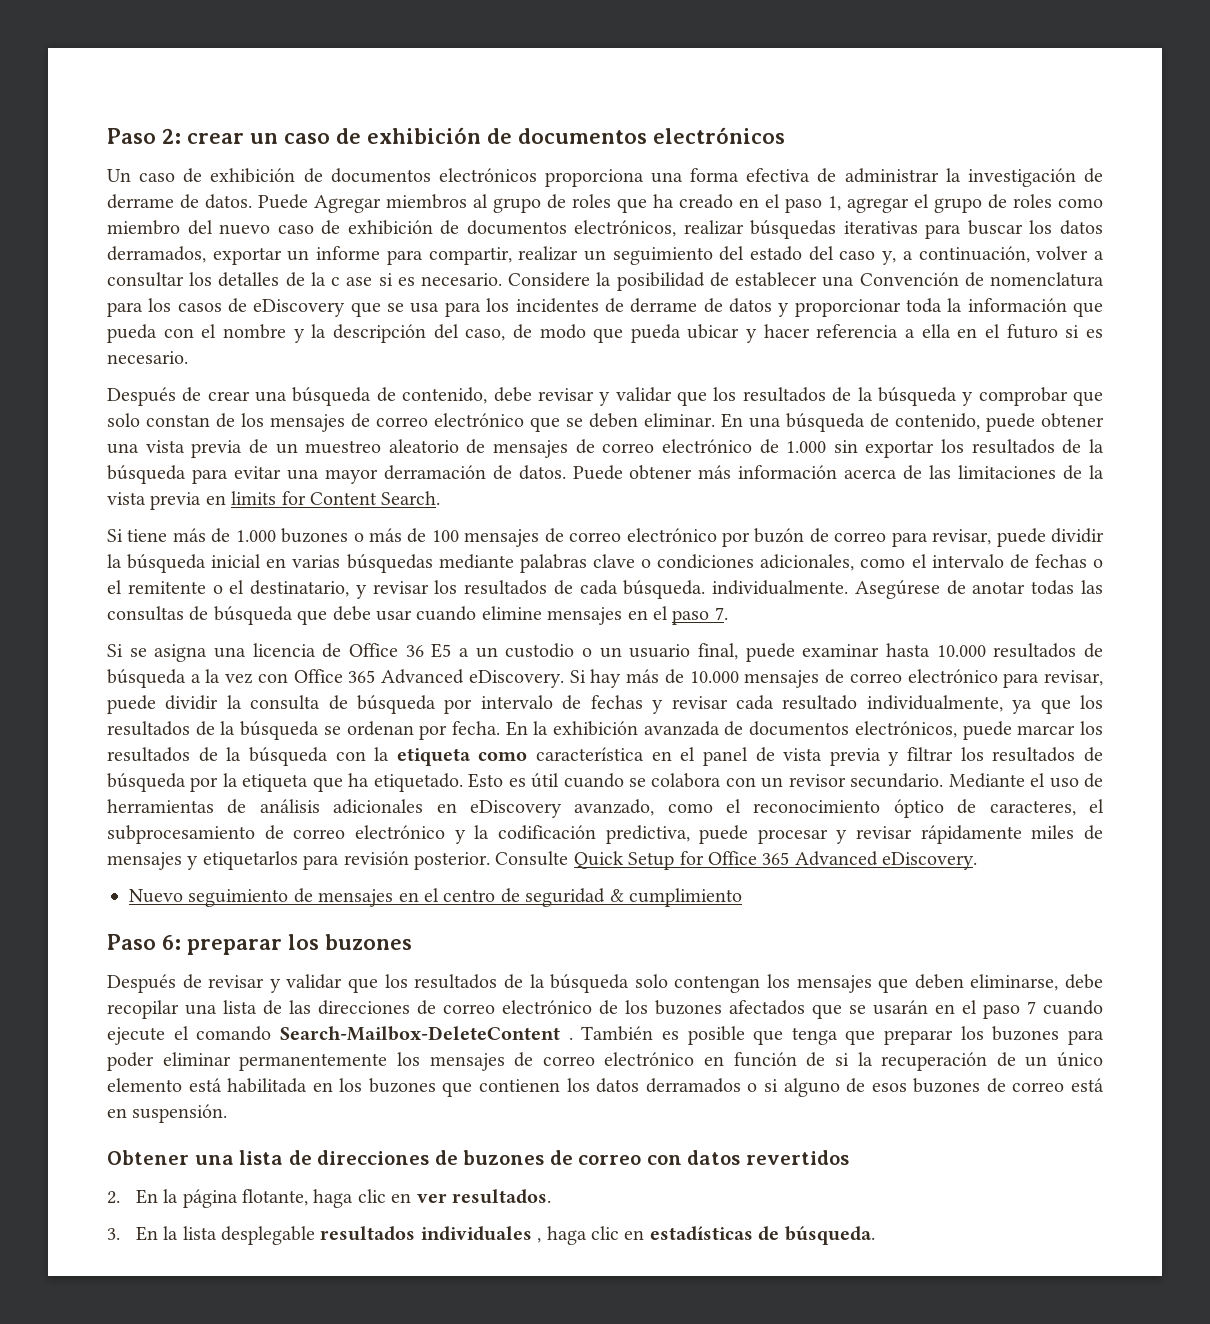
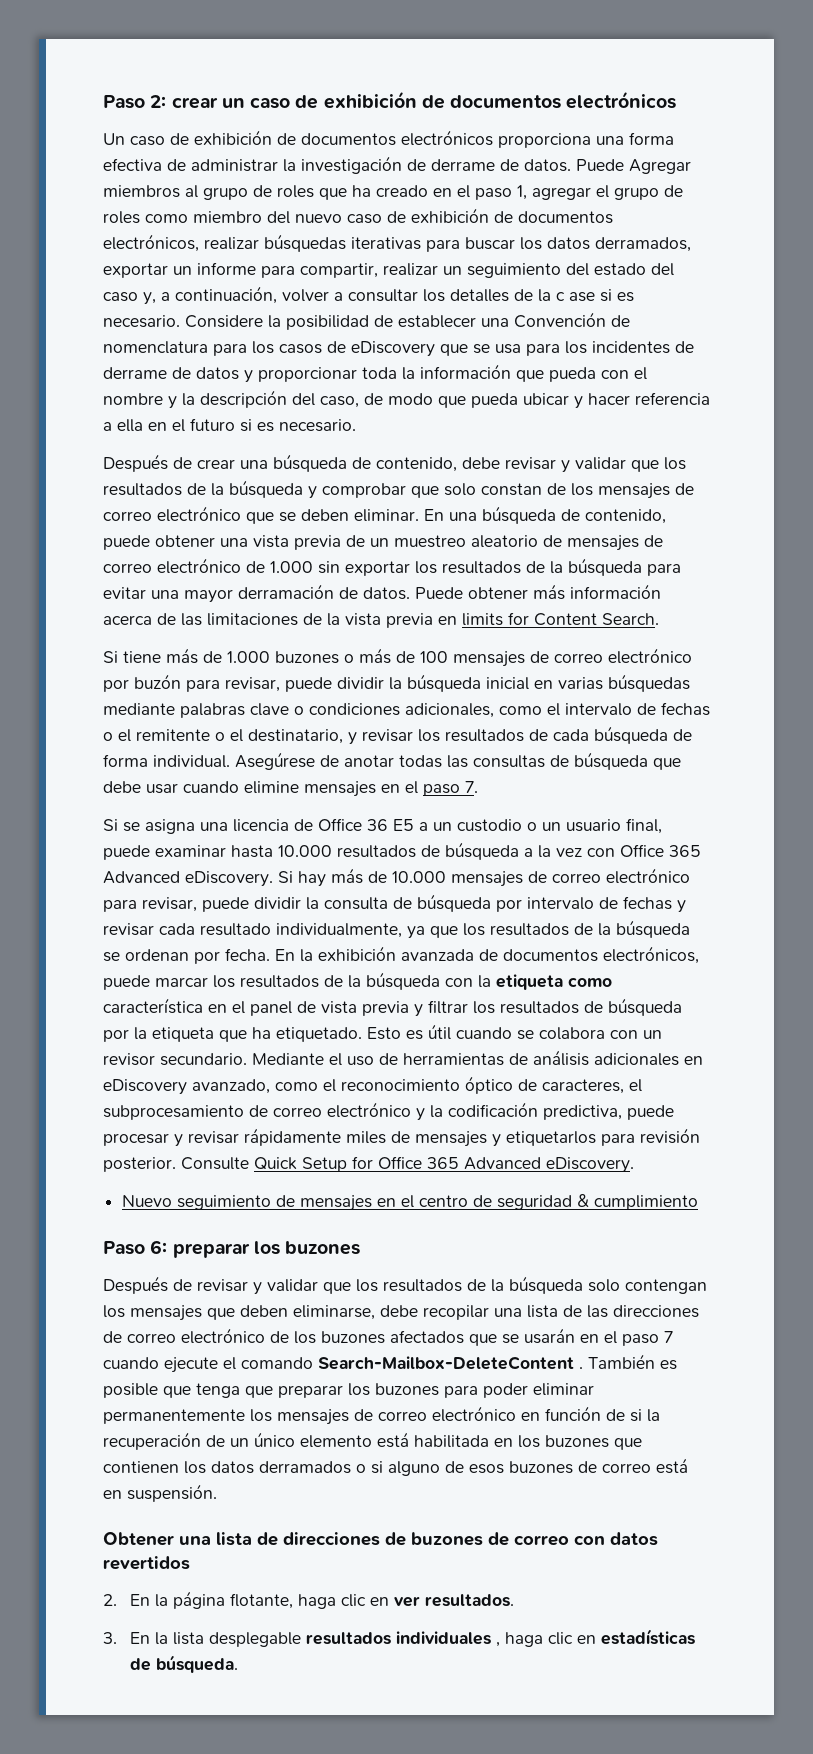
[809,528,887,543] de correo -> (181, 681) none
[623,580,849,599] búsqueda. individualmente. -> [594,726,692,744] [103,754,230,768] búsqueda de forma individual.

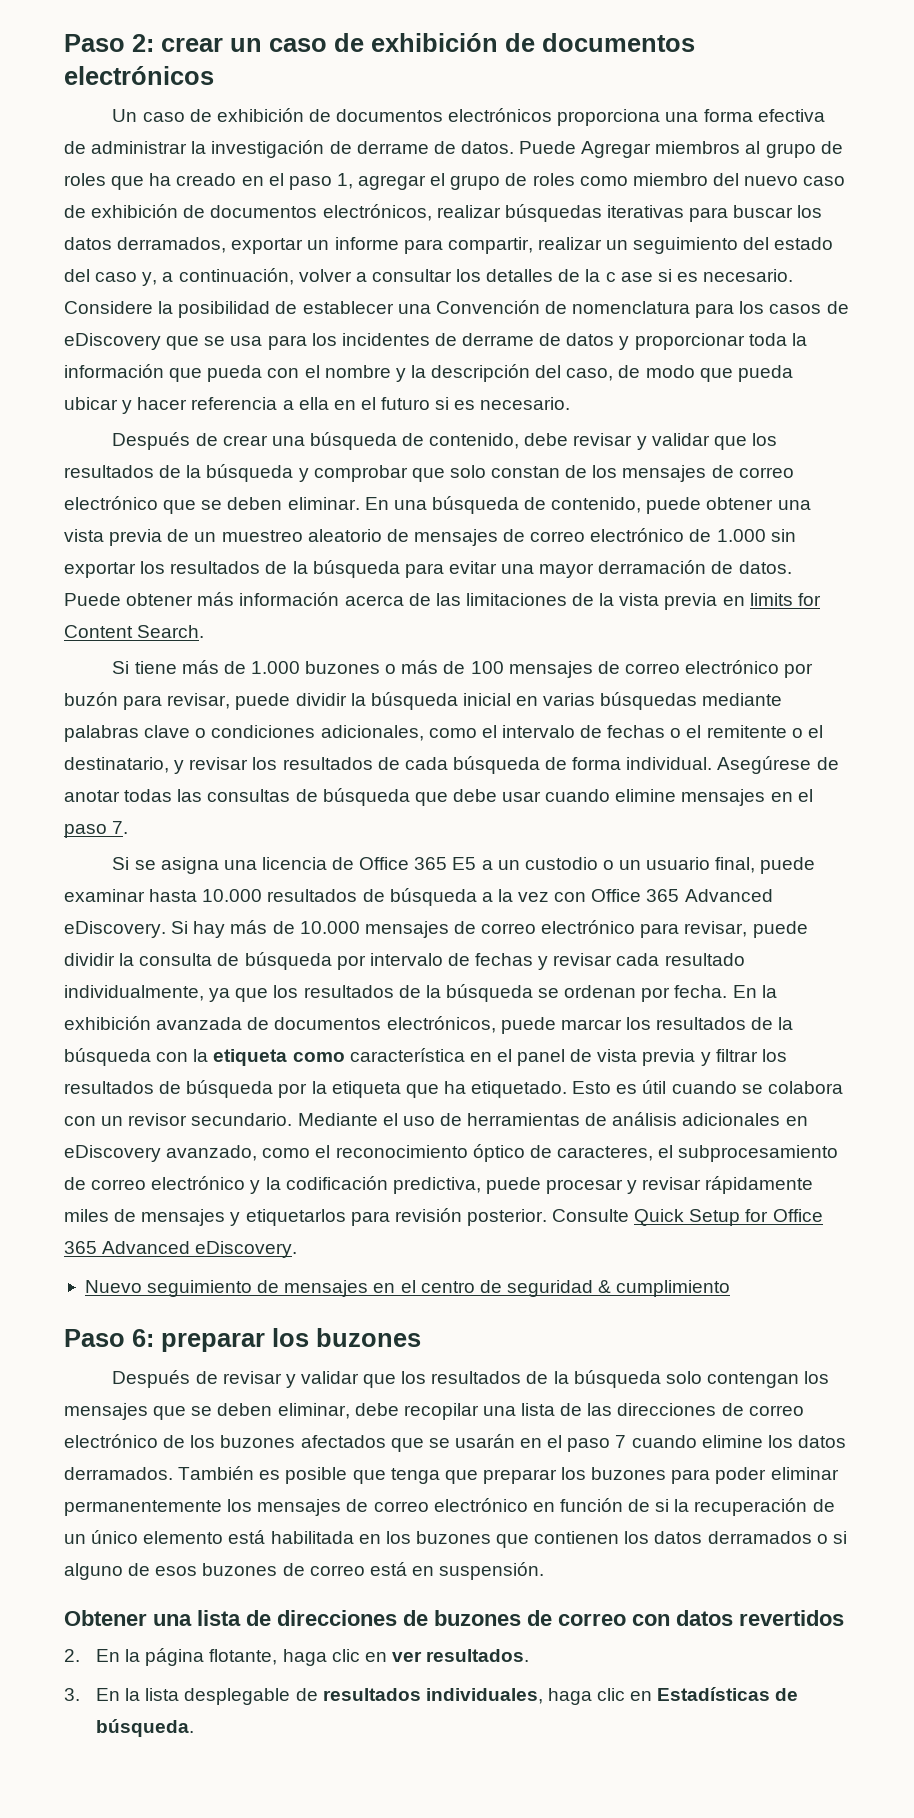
[367,819,388,831] 36 -> [414,857,448,870] 365
[240,1305,375,1320] deben eliminarse, -> [191,1403,350,1419] se deben eliminar,
[164,1356,583,1373] ejecute el comando Search-Mailbox-DeleteContent . -> [701,1435,846,1448] [64,1467,173,1480] elimine los datos derramados.
[305,1629,695,1647] resultados individuales , haga clic en estadísticas -> [295,1687,771,1705] de resultados individuales, haga clic en Estadísticas

